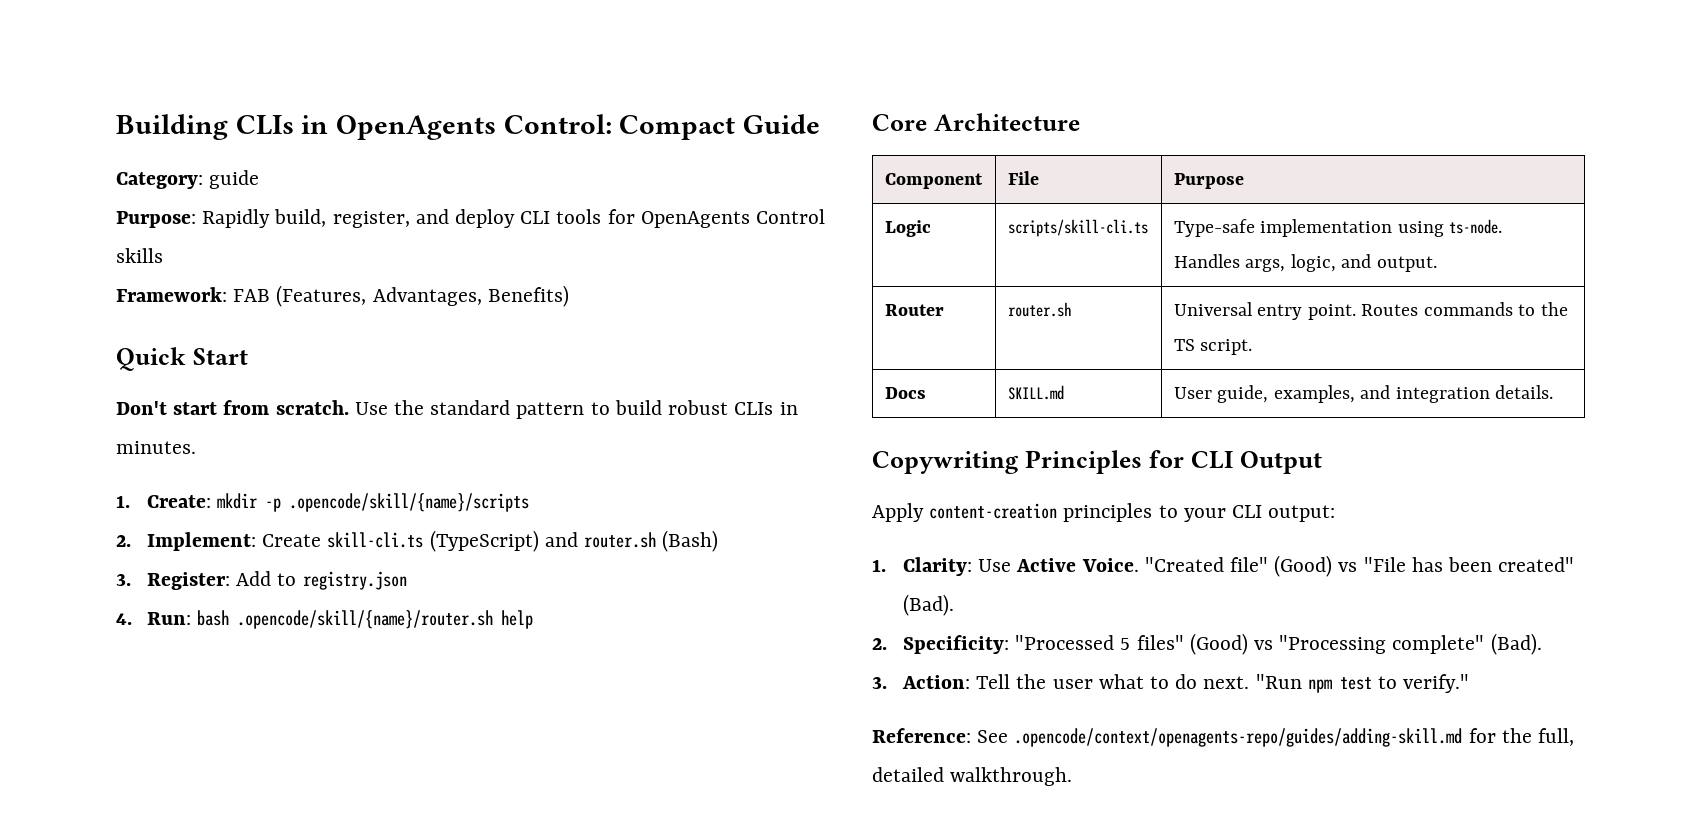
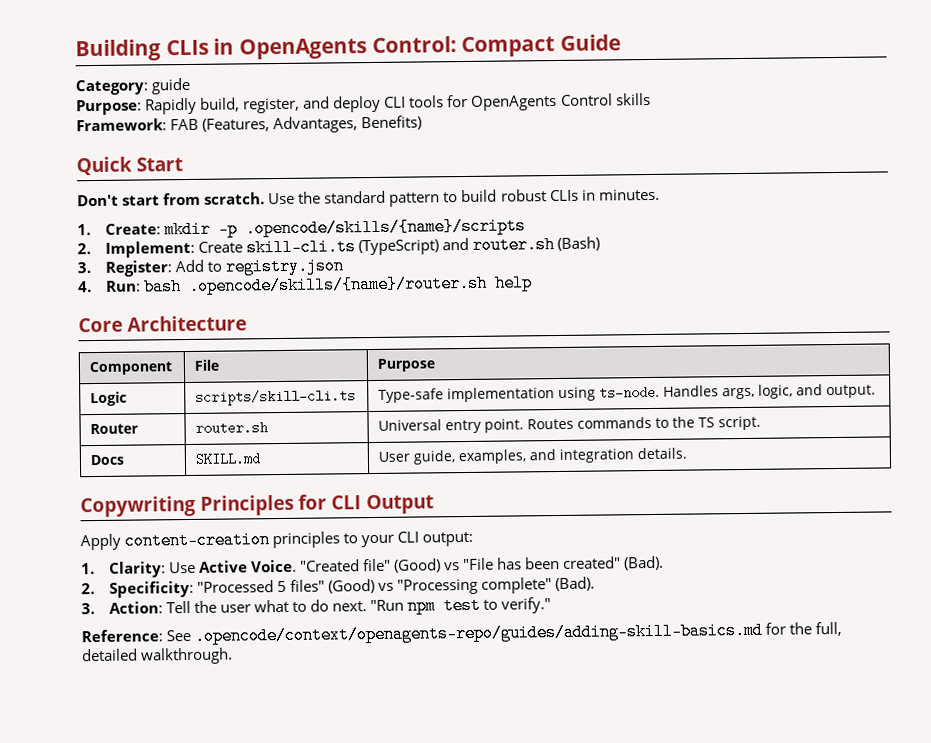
[289,493,530,512] .opencode/skill/{name}/scripts -> [244,217,526,238] .opencode/skills/{name}/scripts
[237,610,494,629] .opencode/skill/{name}/router.sh -> [187,274,488,295] .opencode/skills/{name}/router.sh
[1014,728,1463,747] .opencode/context/openagents-repo/guides/adding-skill.md -> [194,621,764,645] .opencode/context/openagents-repo/guides/adding-skill-basics.md

